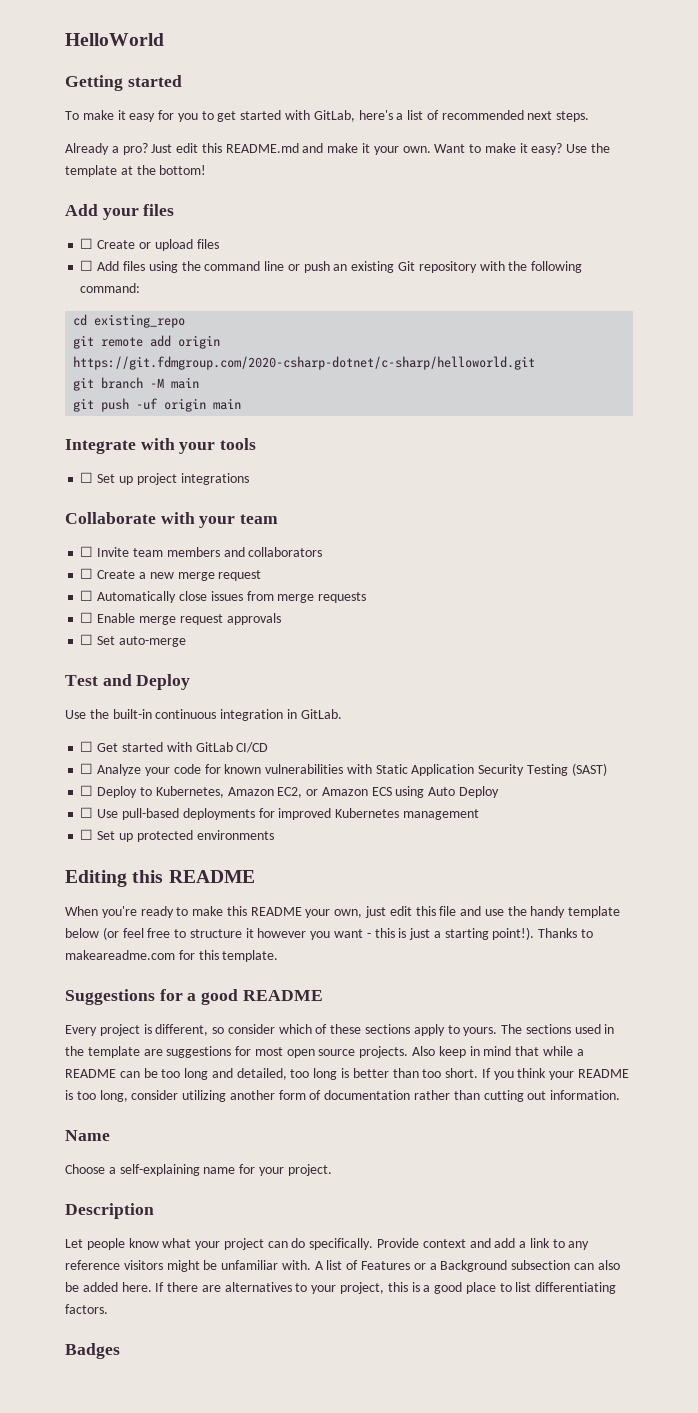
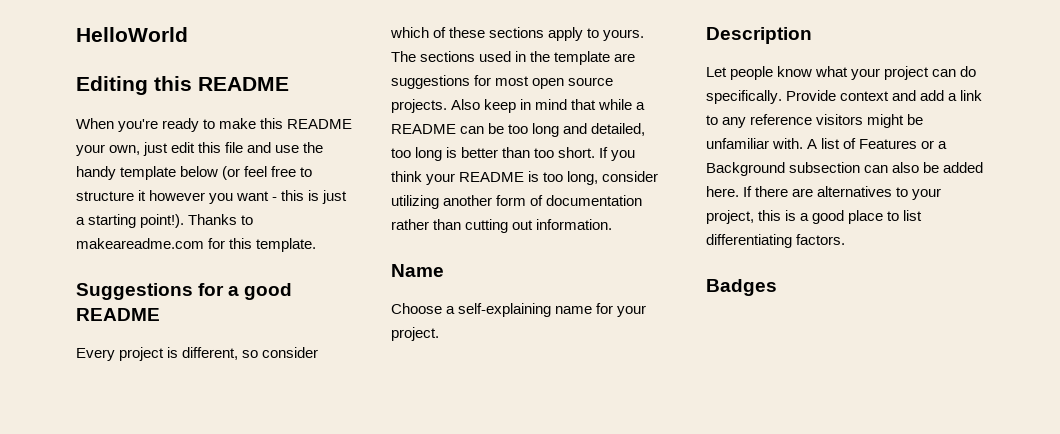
[65,75,182,91] [65,110,590,122] [65,143,611,155] [65,165,207,177] [65,204,175,220] [80,238,219,251] [80,260,583,273] [80,283,141,293] [73,314,186,328] [73,335,221,349] [73,356,536,370] [73,377,200,391] [73,398,242,412] [65,438,257,454] [80,472,249,485] [65,512,279,528] [80,546,323,557] [80,568,262,581] [80,590,367,603] [80,612,281,625] [80,634,186,647] [65,674,191,690] [65,709,342,721] [80,741,269,753] [80,763,607,776] [80,785,499,798] [80,807,479,820] [80,829,274,842] // Getting started // To make it easy for you to get started with GitLab, here's a list of recommended next steps. // Already a pro? Just edit this README.md and make it your own. Want to make it easy? Use the template at the bottom! // Add your files // ☐ Create or upload files // ☐ Add files using the command line or push an existing Git repository with the following command: // cd existing_repo // git remote add origin https://git.fdmgroup.com/2020-csharp-dotnet/c-sharp/helloworld.git // git branch -M main // git push -uf origin main // Integrate with your tools // ☐ Set up project integrations // Collaborate with your team // ☐ Invite team members and collaborators // ☐ Create a new merge request // ☐ Automatically close issues from merge requests // ☐ Enable merge request approvals // ☐ Set auto-merge // Test and Deploy // Use the built-in continuous integration in GitLab. // ☐ Get started with GitLab CI/CD // ☐ Analyze your code for known vulnerabilities with Static Application Security Testing (SAST) // ☐ Deploy to Kubernetes, Amazon EC2, or Amazon ECS using Auto Deploy // ☐ Use pull-based deployments for improved Kubernetes management // ☐ Set up protected environments -> (188, 34) none

